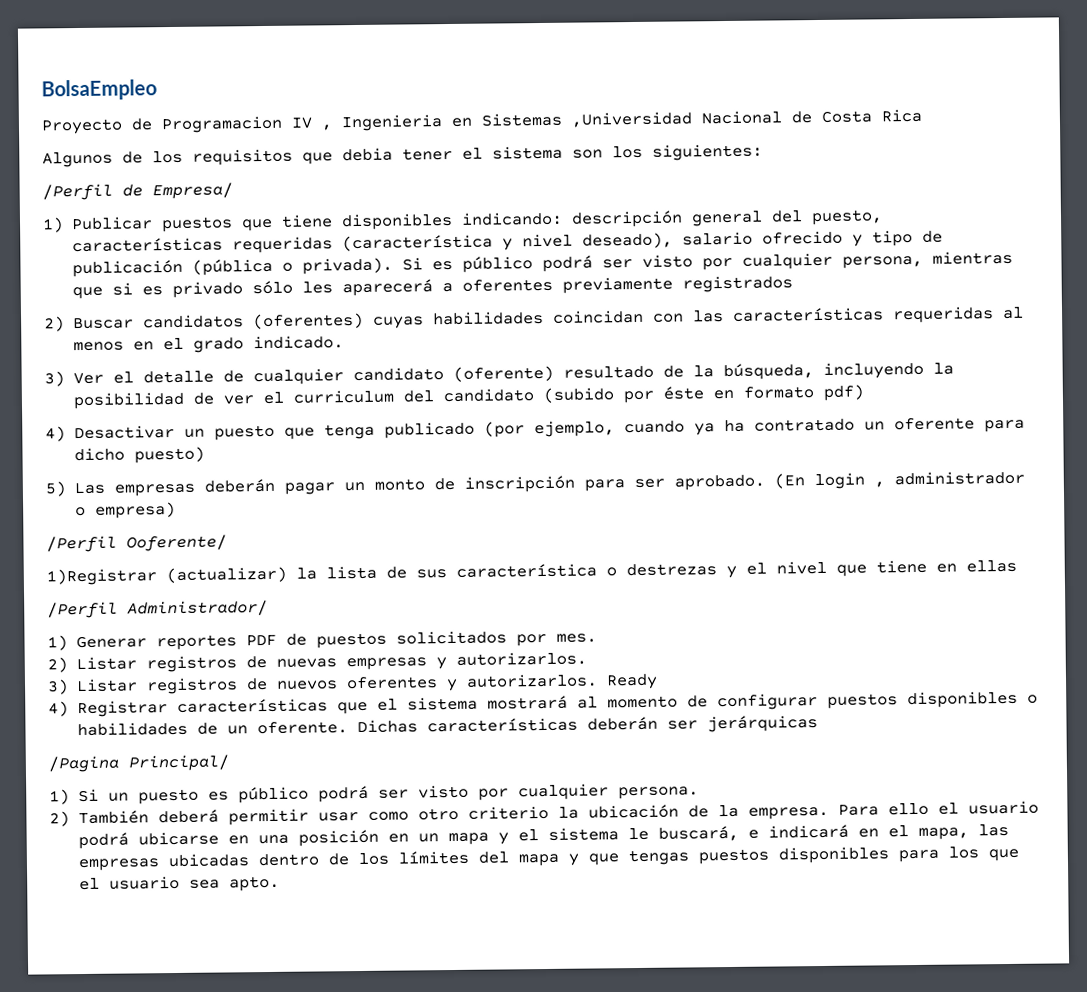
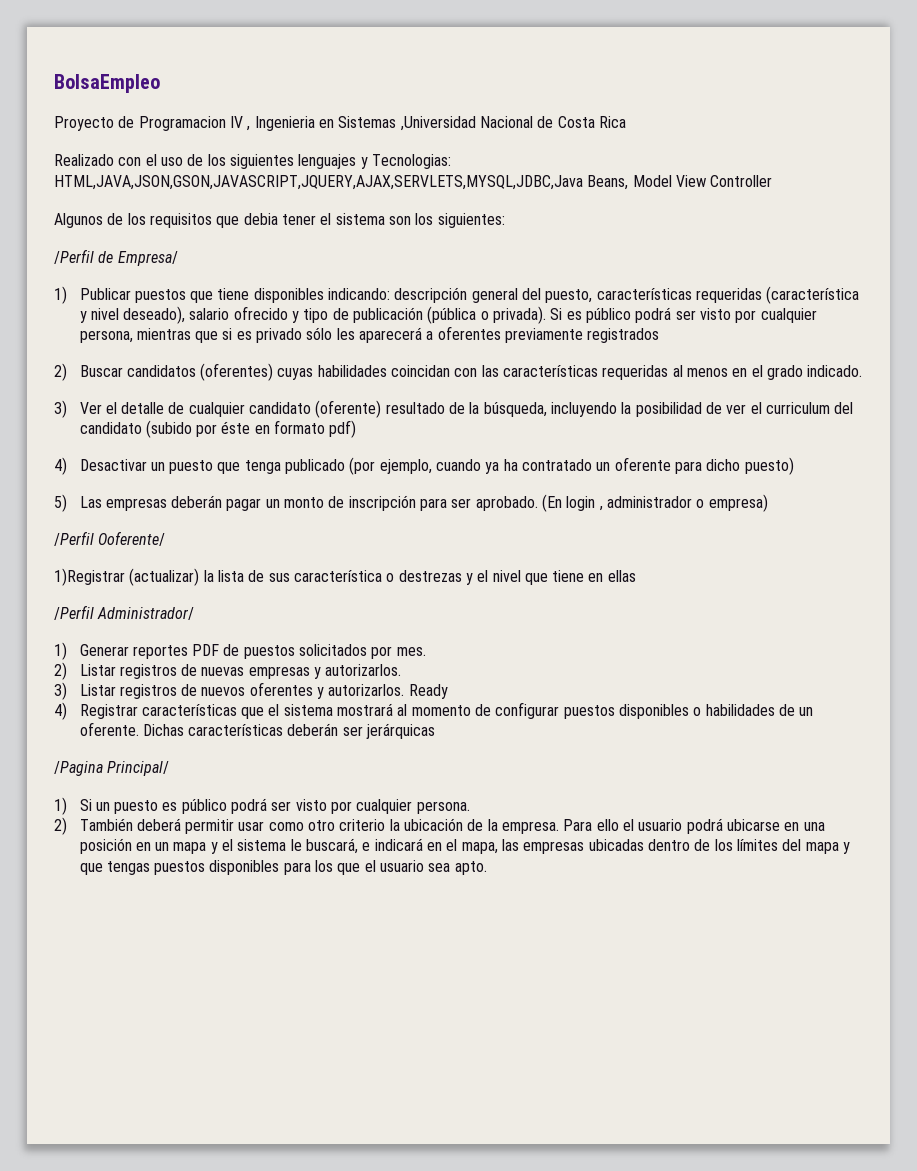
(922, 115) none -> [54,154,451,169] [54,175,773,190] // Realizado con el uso de los siguientes lenguajes y Tecnologias: HTML,JAVA,JSON,GSON,JAVASCRIPT,JQUERY,AJAX,SERVLETS,MYSQL,JDBC,Java Beans, Model View Controller

